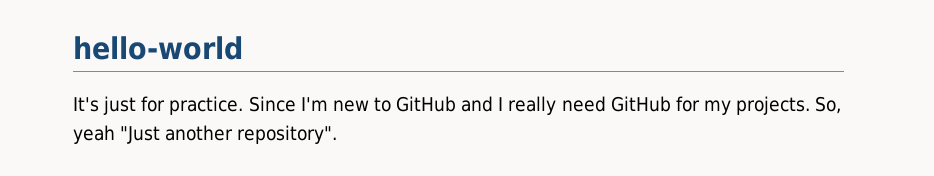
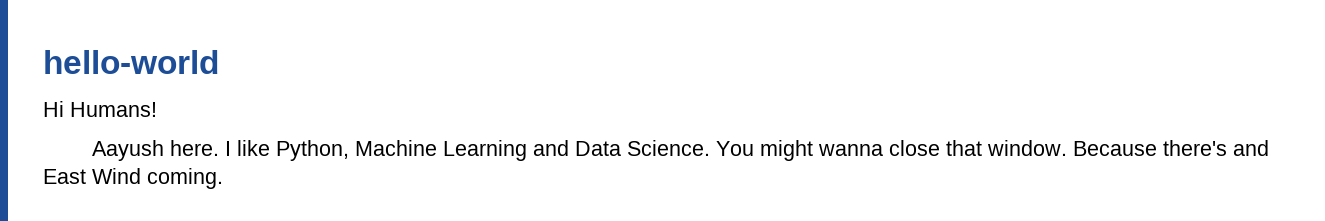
[73,96,842,115] [73,125,338,144] It's just for practice. Since I'm new to GitHub and I really need GitHub for my projects. So, yeah "Just another repository". -> [43,101,157,117] [92,140,1270,161] [43,168,223,189] Hi Humans! // Aayush here. I like Python, Machine Learning and Data Science. You might wanna close that window. Because there's and East Wind coming.

